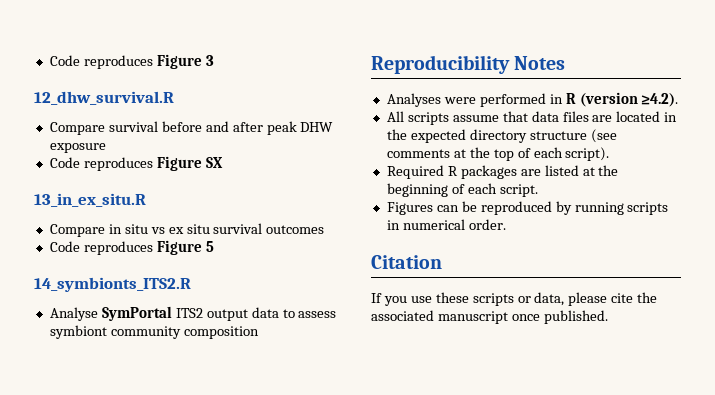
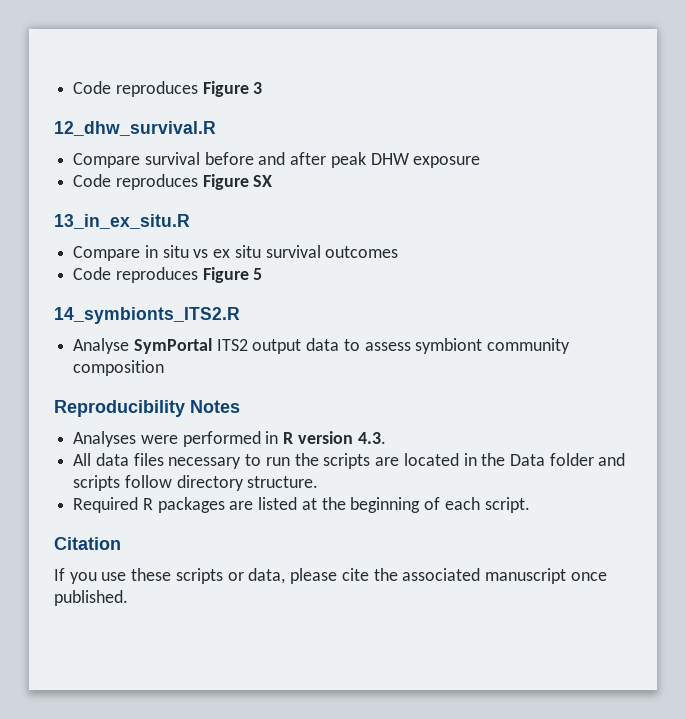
[579,92,679,107] (version ≥4.2). -> [297,431,386,444] version 4.3.
[407,111,678,125] [386,129,617,143] [386,147,610,161] scripts assume that data files are located in the expected directory structure (see comments at the top of each script). -> [95,453,626,469] [73,475,319,491] data files necessary to run the scripts are located in the Data folder and scripts follow directory structure.
[386,201,669,215] [386,219,506,230] // Figures can be reproduced by running scripts in numerical order. -> (530, 505) none

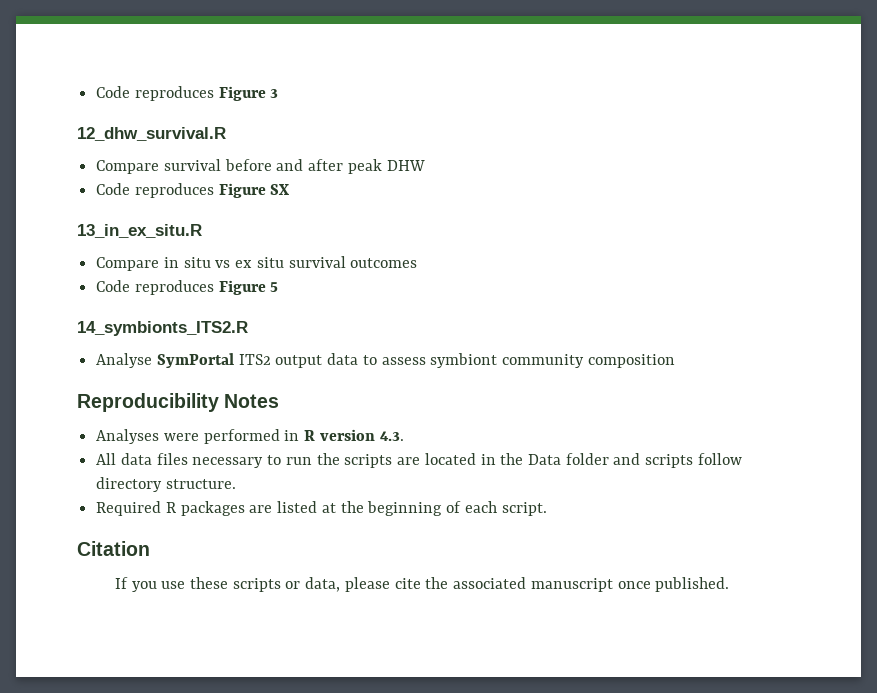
[413,156,481,168] exposure -> (425, 165) none

